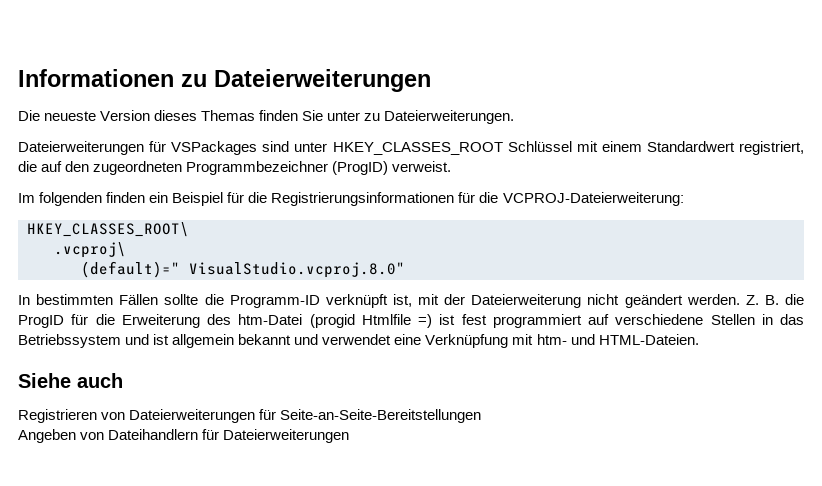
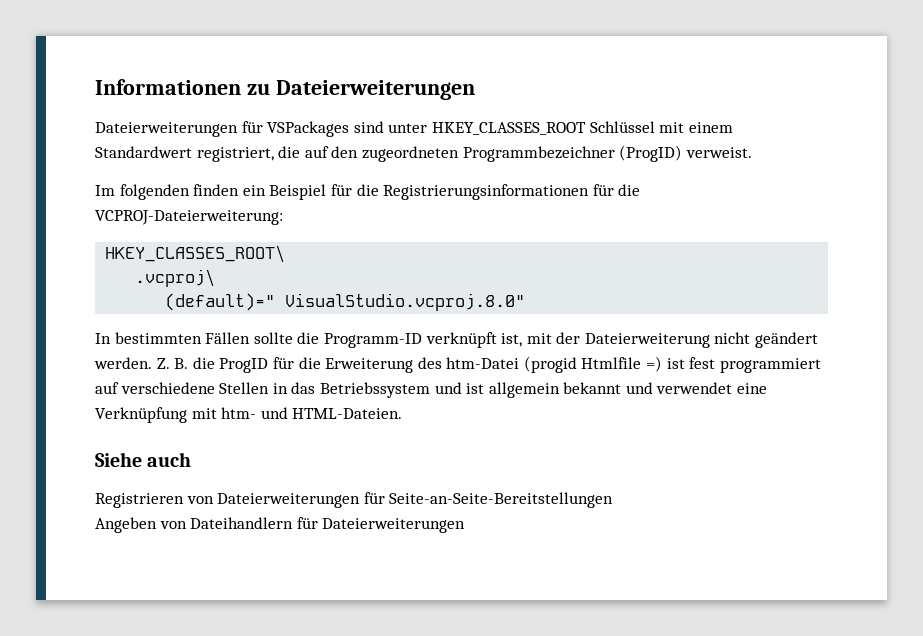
[18,110,515,124] // Die neueste Version dieses Themas finden Sie unter zu Dateierweiterungen. -> (475, 90) none

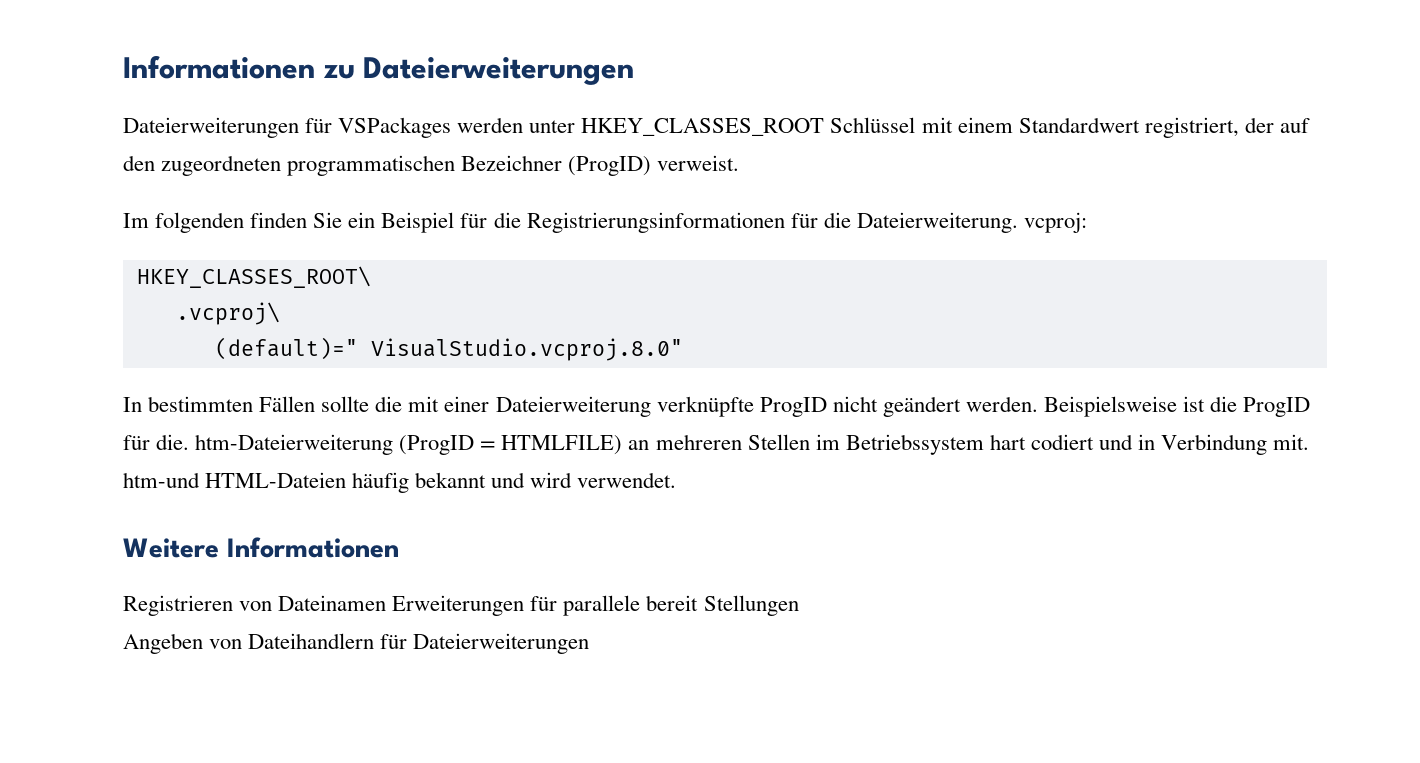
[353,121,384,133] sind -> [457,117,524,133] werden
[278,146,301,158] die -> [1244,117,1274,133] der
[462,146,615,162] Programmbezeichner -> [287,155,563,176] programmatischen Bezeichner
(240, 190) none -> [313,212,343,228] Sie
[95,210,283,225] VCPROJ-Dateierweiterung: -> [856,212,1087,233] Dateierweiterung. vcproj:
[323,332,710,348] Programm-ID verknüpft ist, mit der Dateierweiterung -> [408,396,827,417] mit einer Dateierweiterung verknüpfte ProgID
[156,358,189,369] Z. B. -> [1043,396,1206,417] Beispielsweise ist
[298,356,821,373] [95,382,768,398] [95,407,403,423] [95,452,192,467] [95,492,614,508] die Erweiterung des htm-Datei (progid Htmlfile =) ist fest programmiert auf verschiedene Stellen in das Betriebssystem und ist allgemein bekannt und verwendet eine Verknüpfung mit htm- und HTML-Dateien. // Siehe auch // Registrieren von Dateierweiterungen für Seite-an-Seite-Bereitstellungen -> [156,434,1310,455] [123,472,677,493] [123,537,399,558] [123,595,799,616] die. htm-Dateierweiterung (ProgID = HTMLFILE) an mehreren Stellen im Betriebssystem hart codiert und in Verbindung mit. htm-und HTML-Dateien häufig bekannt und wird verwendet. // Weitere Informationen // Registrieren von Dateinamen Erweiterungen für parallele bereit Stellungen

